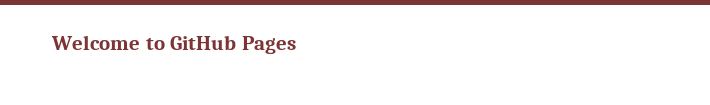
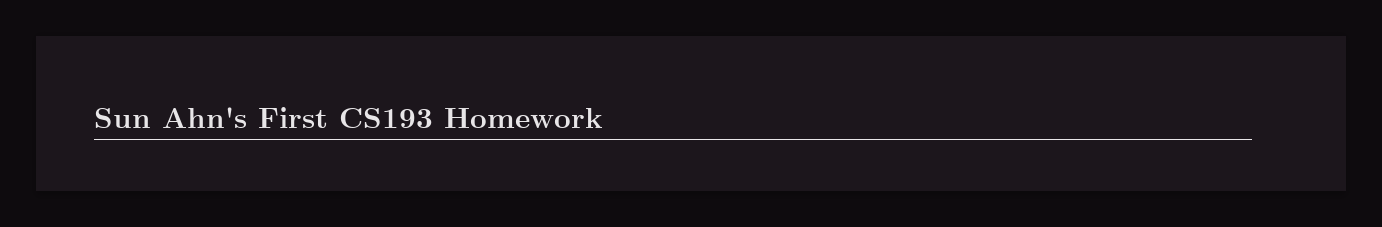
[51,35,296,54] Welcome to GitHub Pages -> [94,107,603,128] Sun Ahn's First CS193 Homework

